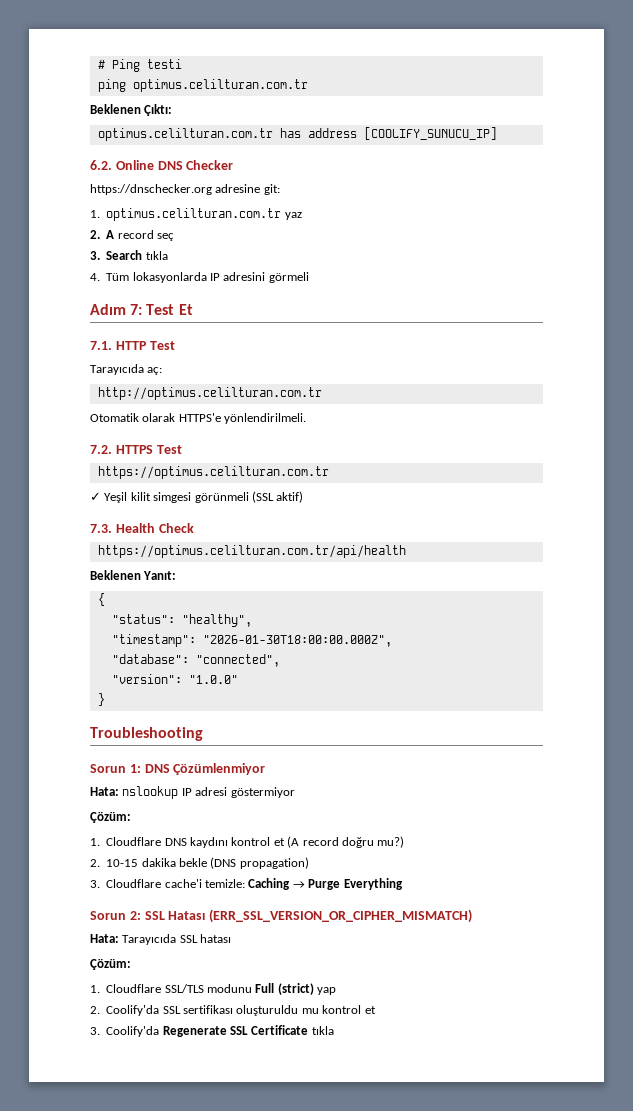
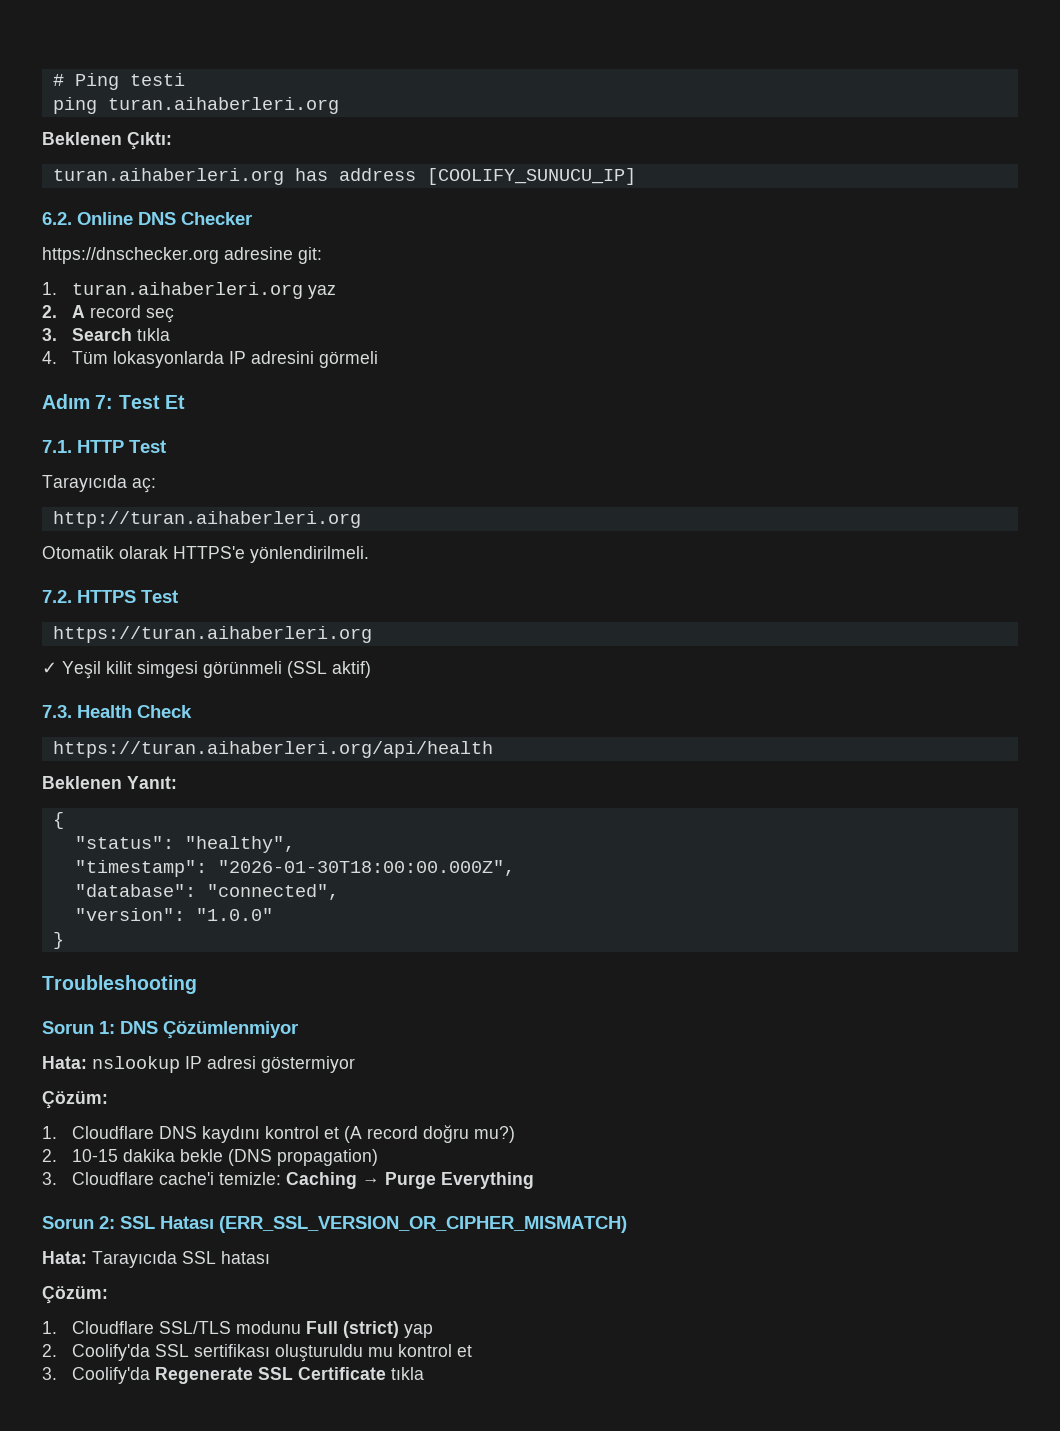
[132,79,308,92] optimus.celilturan.com.tr -> [107,97,339,114] turan.aihaberleri.org
[97,128,273,141] optimus.celilturan.com.tr -> [52,168,284,185] turan.aihaberleri.org
[106,208,282,221] optimus.celilturan.com.tr -> [72,282,304,299] turan.aihaberleri.org
[97,387,322,400] http://optimus.celilturan.com.tr -> [52,511,361,528] http://turan.aihaberleri.org
[97,466,329,479] https://optimus.celilturan.com.tr -> [52,626,372,643] https://turan.aihaberleri.org
[97,545,406,558] https://optimus.celilturan.com.tr/api/health -> [52,741,493,758] https://turan.aihaberleri.org/api/health

